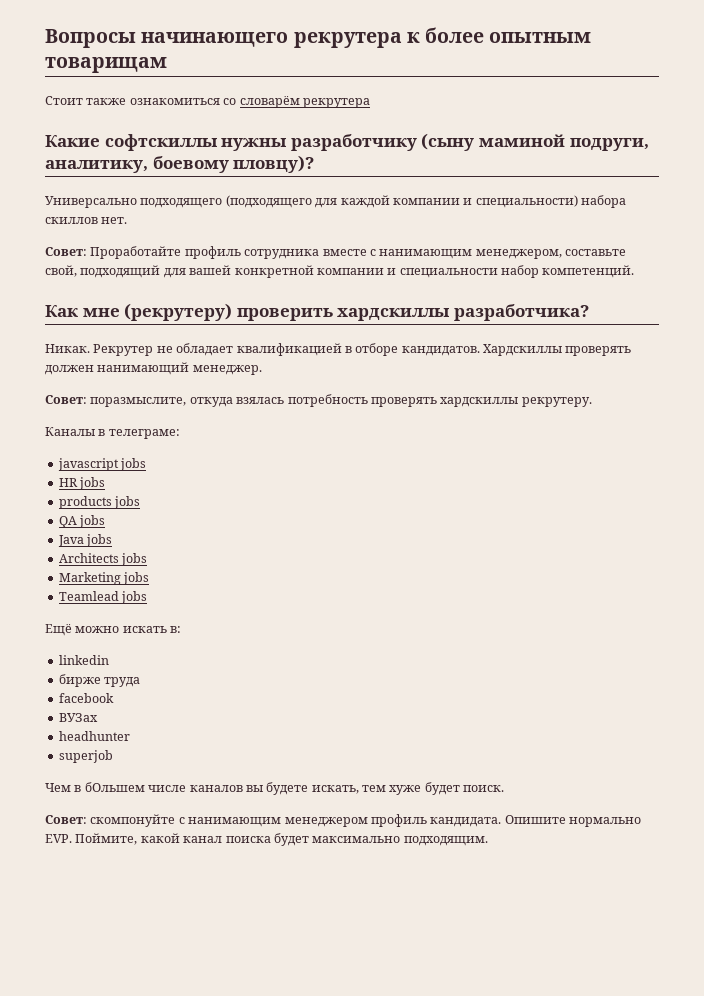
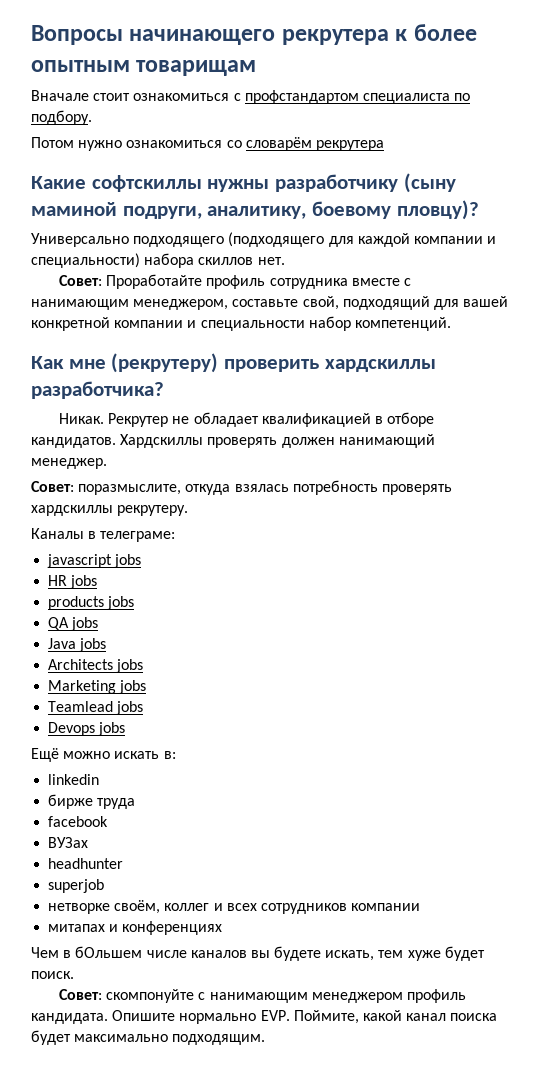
[45,96,127,105] Стоит также -> [31,90,471,104] [31,110,92,125] [31,137,123,151] Вначале стоит ознакомиться с профстандартом специалиста по подбору. // Потом нужно
(148, 597) none -> [48,722,126,736] // Devops jobs
(113, 756) none -> [48,900,421,914] [48,921,223,935] // нетворке своём, коллег и всех сотрудников компании // митапах и конференциях

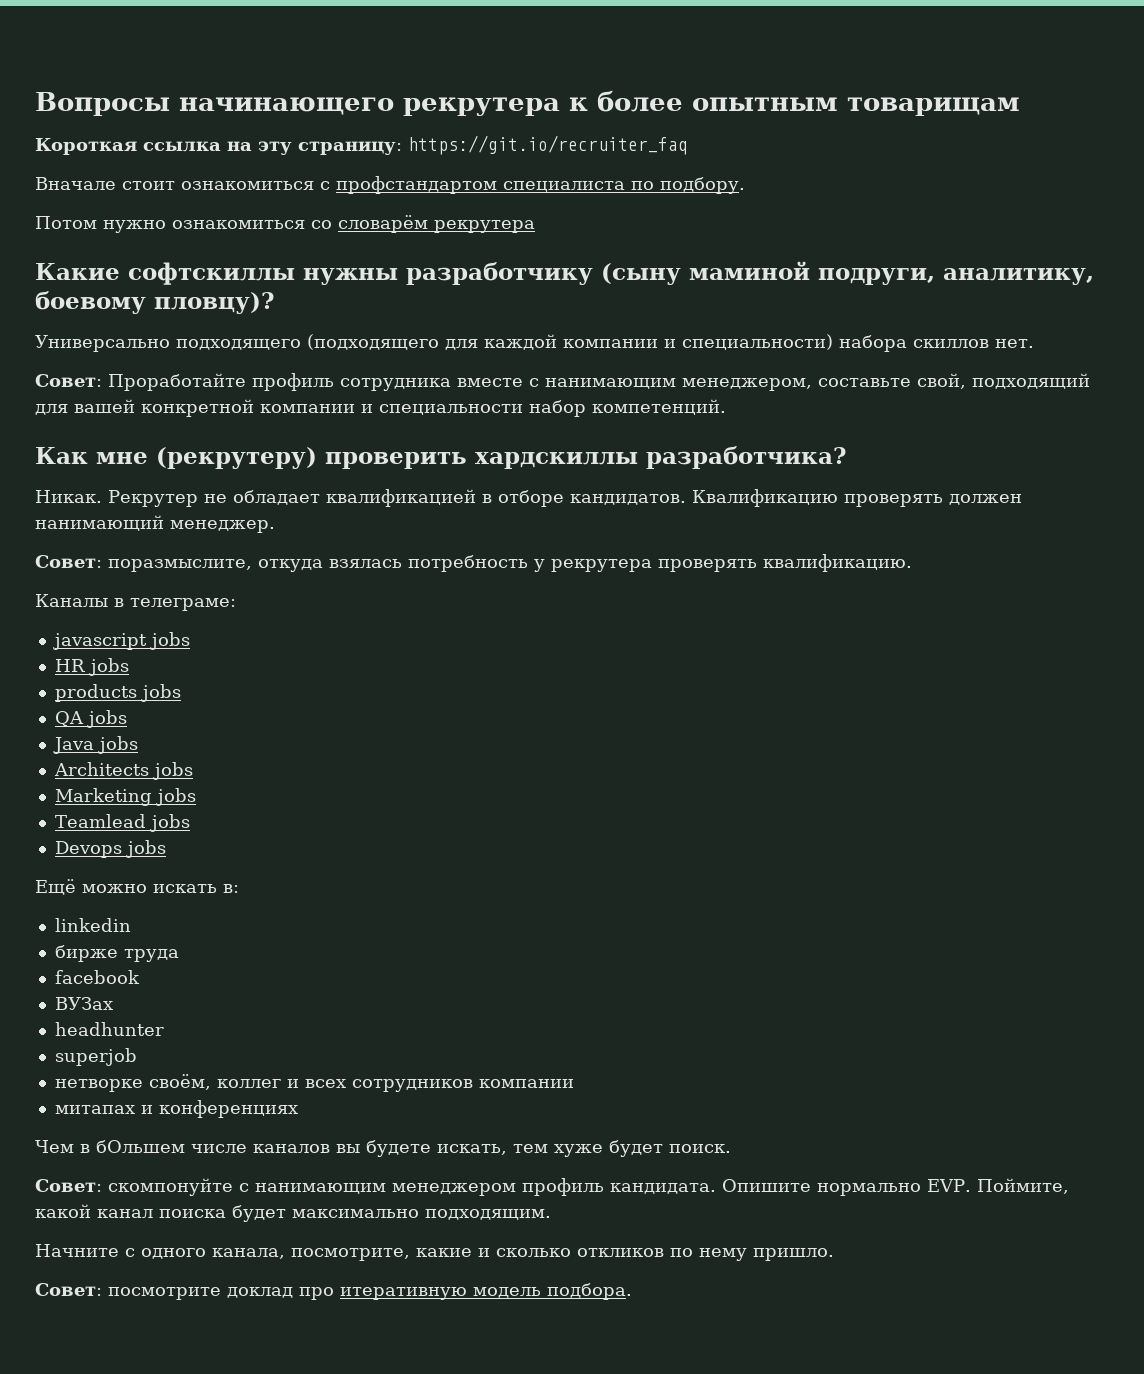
(257, 68) none -> [35,135,688,155] // Короткая ссылка на эту страницу: https://git.io/recruiter_faq
[120,434,204,448] Хардскиллы -> [692,489,838,507] Квалификацию
[381,484,452,495] [31,505,189,516] проверять хардскиллы рекрутеру. -> [534,554,912,572] у рекрутера проверять квалификацию.
(266, 1039) none -> [35,1244,834,1261] [35,1283,632,1300] // Начните с одного канала, посмотрите, какие и сколько откликов по нему пришло. // Совет: посмотрите доклад про итеративную модель подбора.

